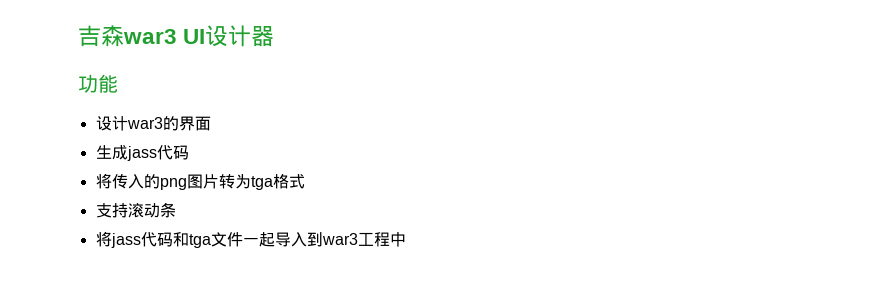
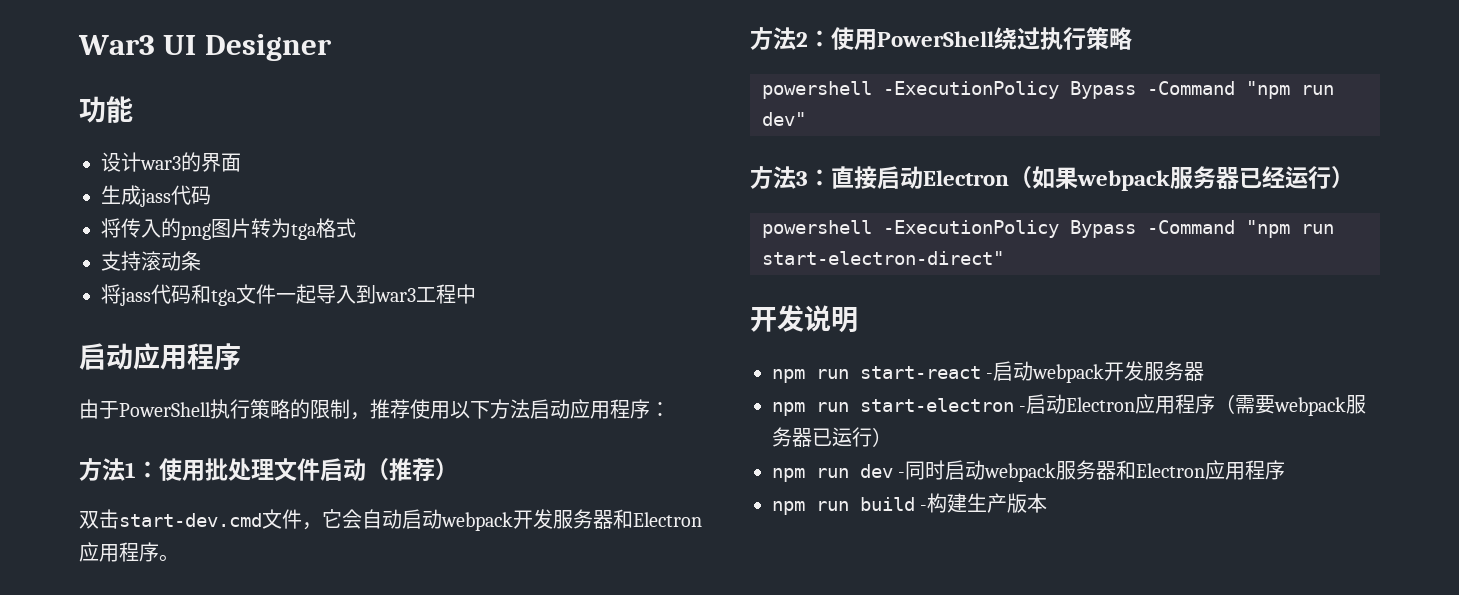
[78,25,275,47] 吉森war3 UI设计器 -> [78,34,332,61] War3 UI Designer
(406, 239) none -> [79,343,241,371] [79,399,670,420] [79,458,458,482] [79,509,702,531] [79,542,179,562] [750,27,1132,50] [762,81,1334,99] [762,112,806,126] [750,166,1354,191] [762,220,1334,238] [762,251,1004,265] [750,305,858,333] [772,361,1205,383] [772,394,1367,416] [772,427,892,447] [772,460,1286,482] [772,493,1048,515] // 启动应用程序 // 由于PowerShell执行策略的限制，推荐使用以下方法启动应用程序： // 方法1：使用批处理文件启动（推荐） // 双击start-dev.cmd文件，它会自动启动webpack开发服务器和Electron应用程序。 // 方法2：使用PowerShell绕过执行策略 // powershell -ExecutionPolicy Bypass -Command "npm run dev" // 方法3：直接启动Electron（如果webpack服务器已经运行） // powershell -ExecutionPolicy Bypass -Command "npm run start-electron-direct" // 开发说明 // npm run start-react -启动webpack开发服务器 // npm run start-electron -启动Electron应用程序（需要webpack服务器已运行） // npm run dev -同时启动webpack服务器和Electron应用程序 // npm run build -构建生产版本

